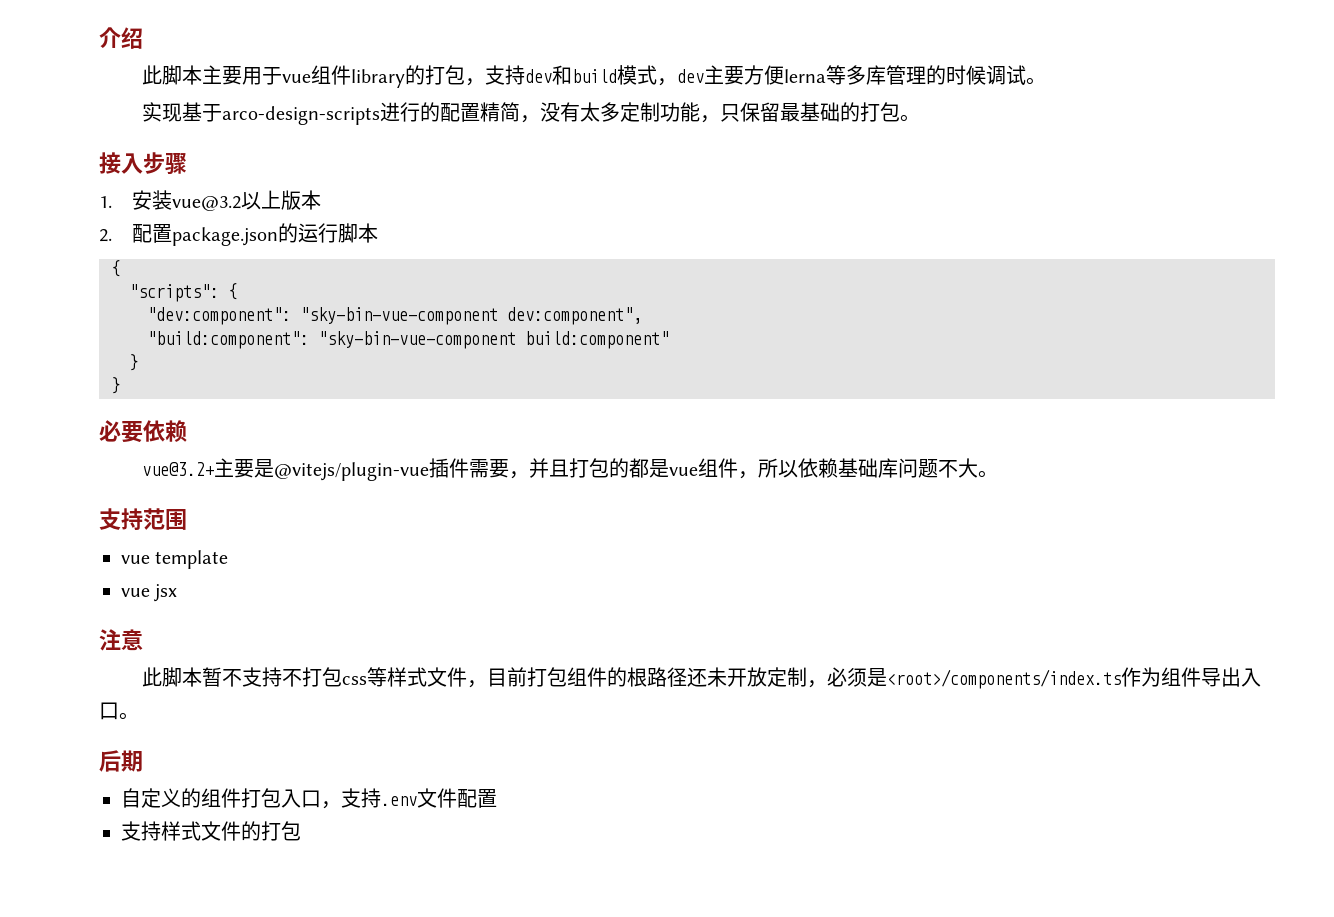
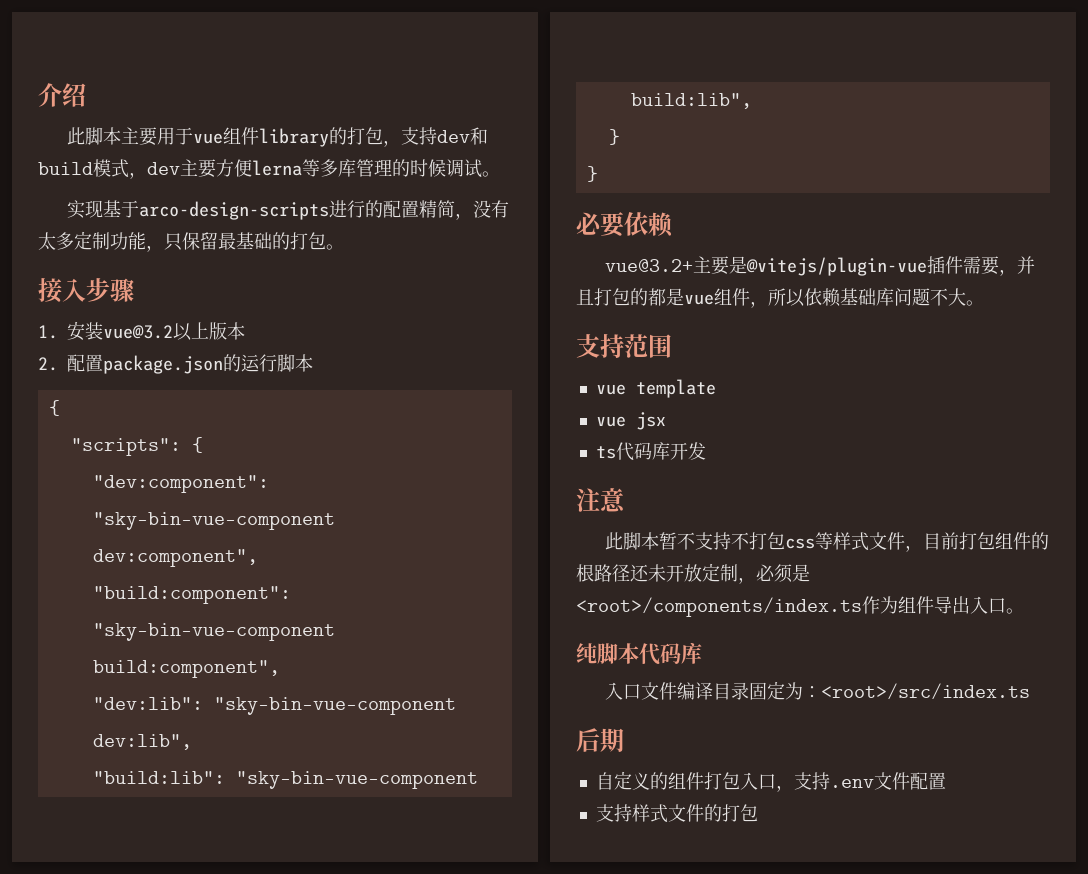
[525,331,669,349] build:component" -> [92,660,280,678] [92,697,456,715] [92,734,192,750] [92,771,478,789] [630,93,752,109] build:component", // "dev:lib": "sky-bin-vue-component dev:lib", // "build:lib": "sky-bin-vue-component build:lib",
(178, 593) none -> [595,442,706,461] // ts代码库开发
(139, 716) none -> [576,642,702,665] [605,681,1031,700] // 纯脚本代码库 // 入口文件编译目录固定为：<root>/src/index.ts

